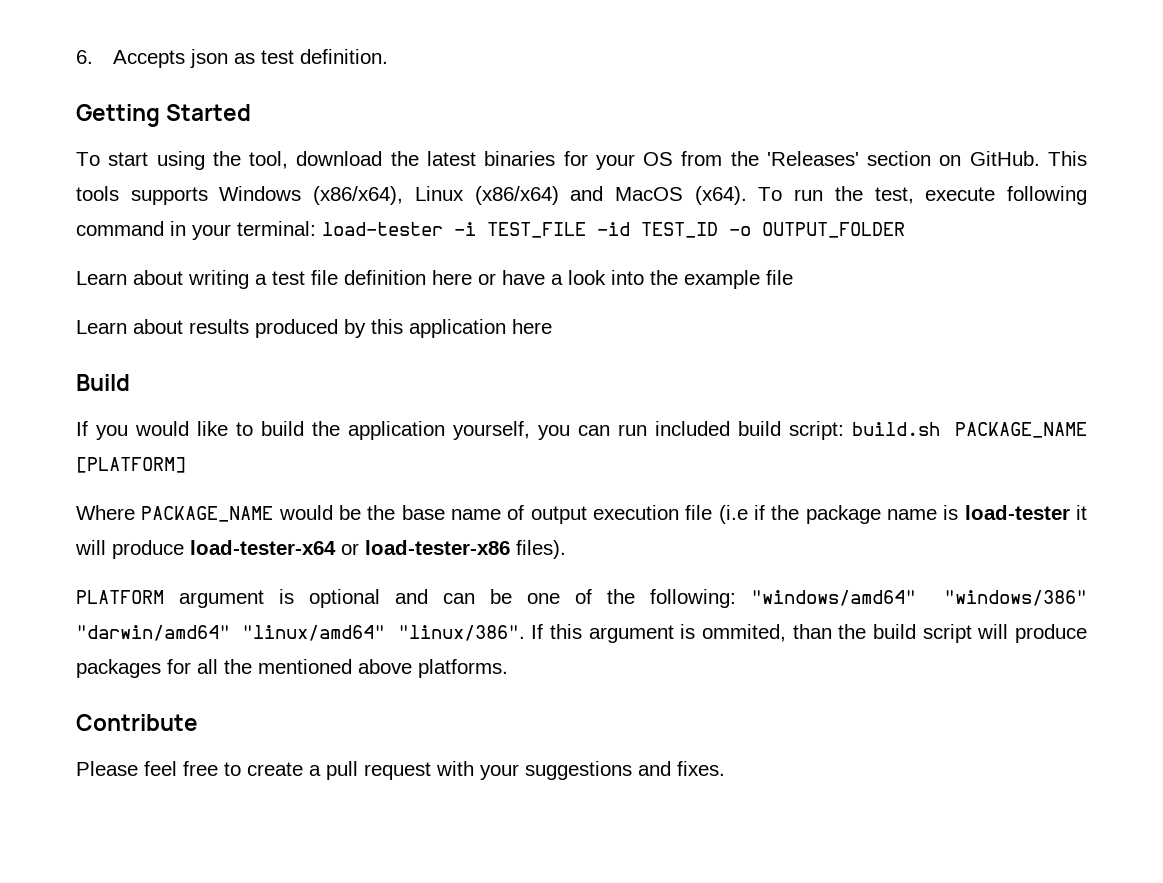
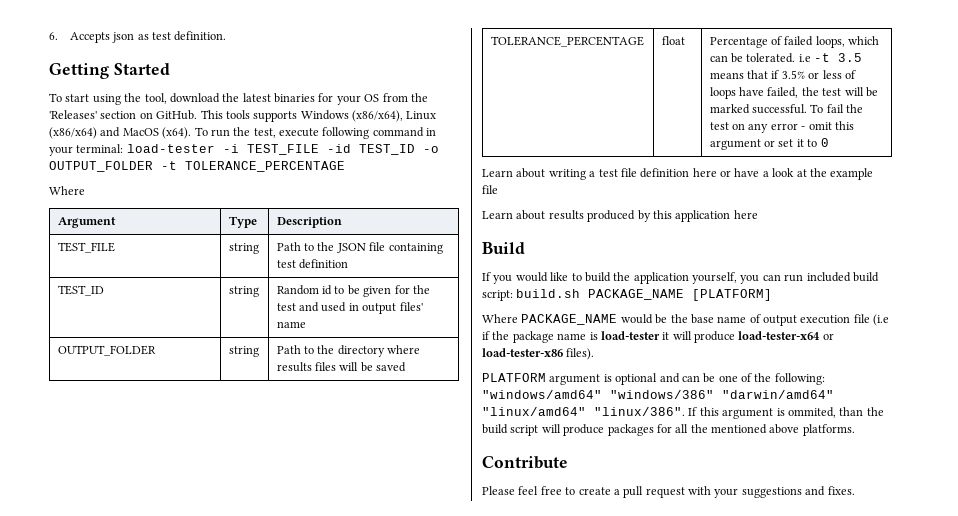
(905, 230) none -> [161,161,345,172] [49,186,85,195] [57,217,116,228] [228,216,257,228] [276,217,342,228] [57,242,115,253] [228,243,259,254] [276,242,443,254] [276,259,349,269] [57,285,104,296] [228,286,259,297] [276,285,430,297] [276,302,423,314] [276,321,306,328] [57,345,156,356] [228,346,259,357] [276,345,421,357] [276,362,407,372] [490,36,644,47] [661,36,685,45] [709,36,880,48] [709,53,863,63] [709,70,856,79] [709,87,878,99] [709,104,864,114] [709,121,854,133] [709,138,829,150] -t TOLERANCE_PERCENTAGE // Where // Argument | Type | Description // TEST_FILE | string | Path to the JSON file containing test definition // TEST_ID | string | Random id to be given for the test and used in output files' name // OUTPUT_FOLDER | string | Path to the directory where results files will be saved // TOLERANCE_PERCENTAGE | float | Percentage of failed loops, which can be tolerated. i.e -t 3.5 means that if 3.5% or less of loops have failed, the test will be marked successful. To fail the test on any error - omit this argument or set it to 0
[611,270,644,285] into -> [796,169,807,177] at

